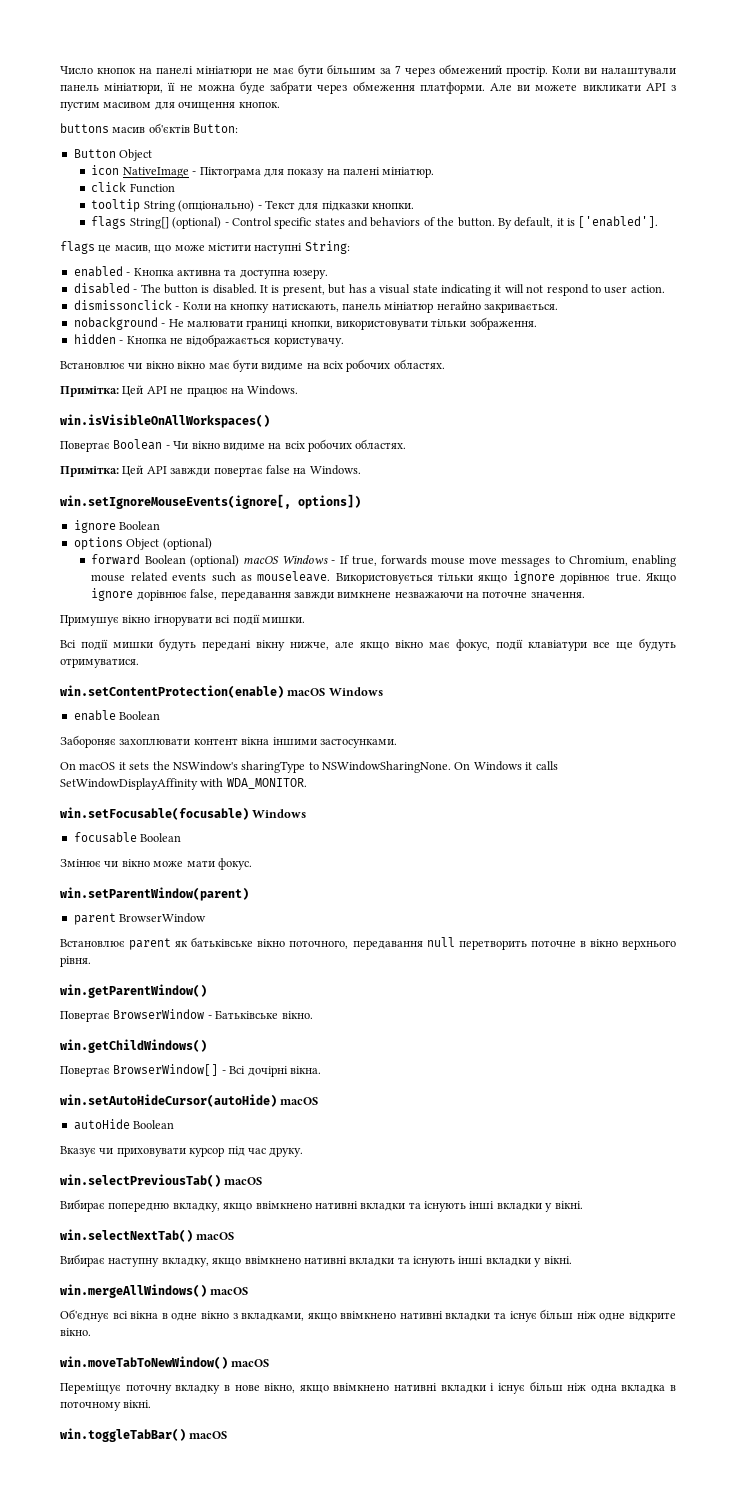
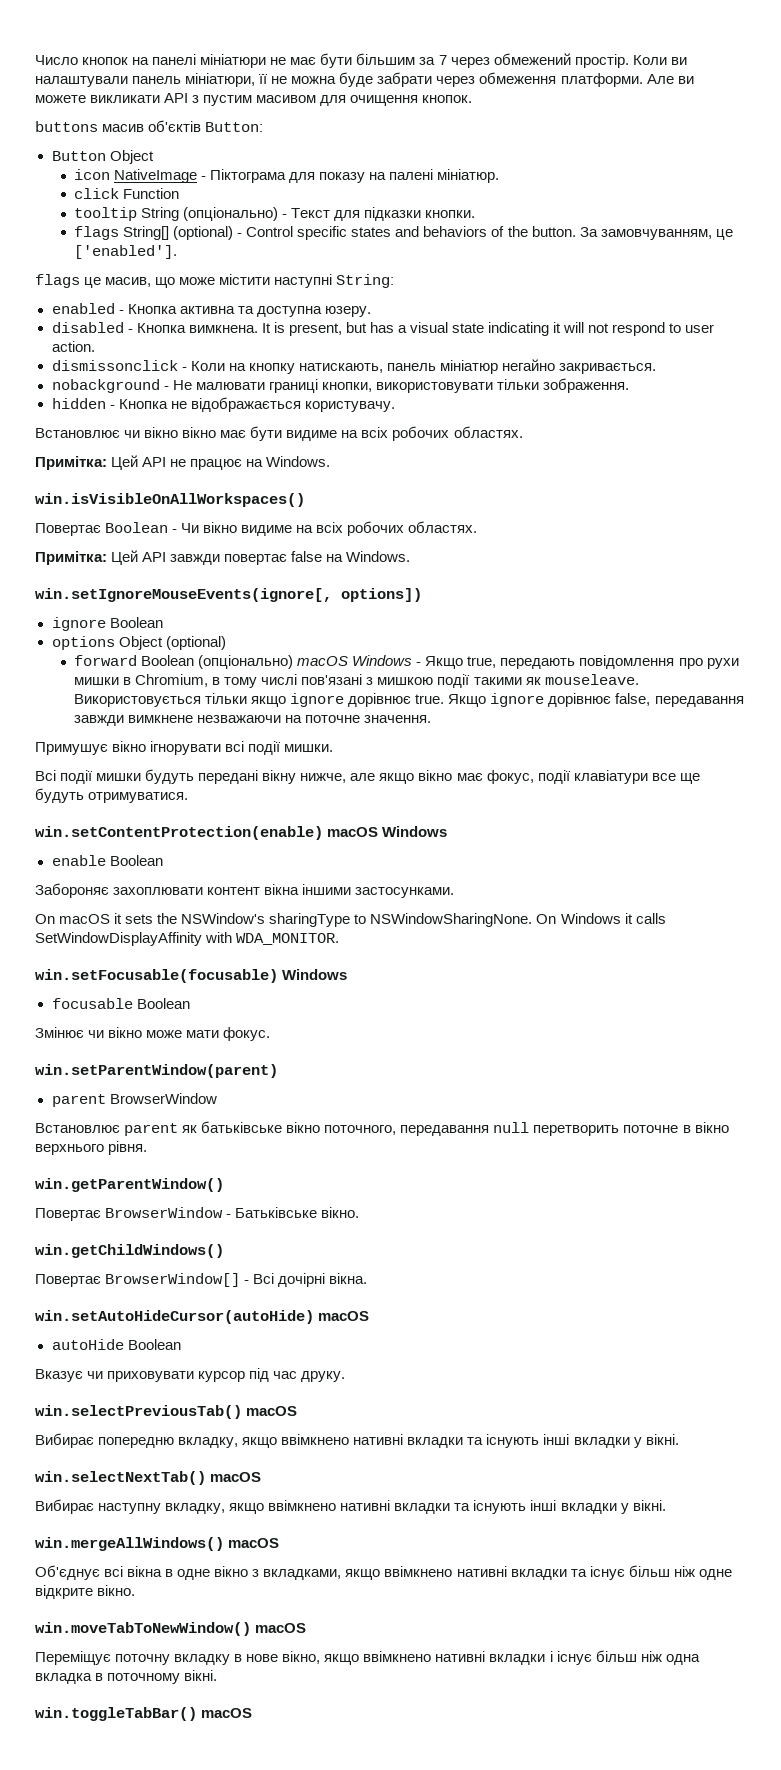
[497,217,576,229] By default, it is -> [579,227,733,240] За замовчуванням, це
[140,284,257,294] The button is disabled. -> [136,323,258,333] Кнопка вимкнена.
[189,555,239,567] (optional) -> [198,655,294,669] (опціонально)
[339,555,677,567] [91,572,252,582] If true, forwards mouse move messages to Chromium, enabling mouse related events such as -> [425,655,739,669] [74,674,541,688] Якщо true, передають повідомлення про рухи мишки в Chromium, в тому числі пов'язані з мишкою події такими як

